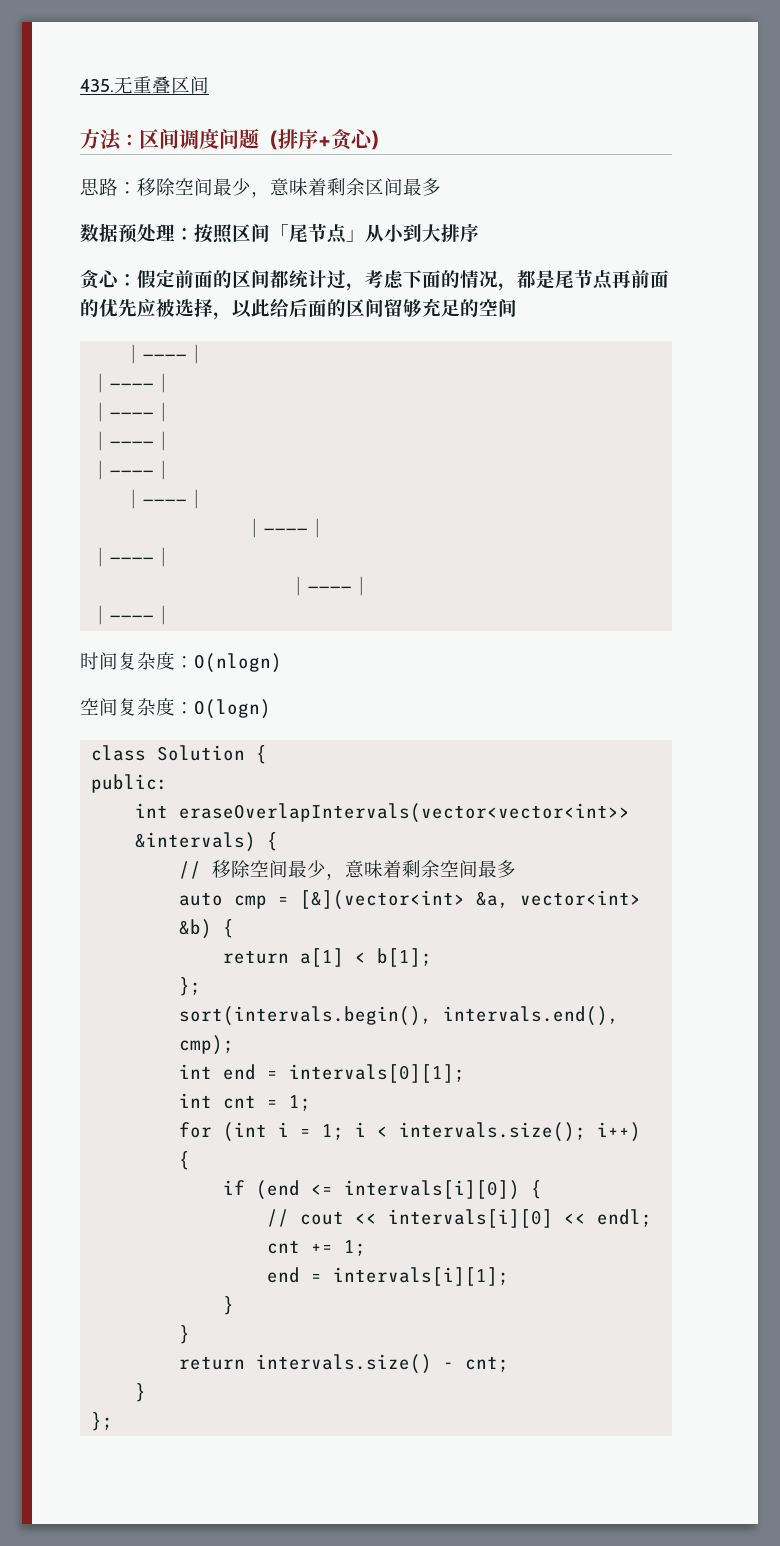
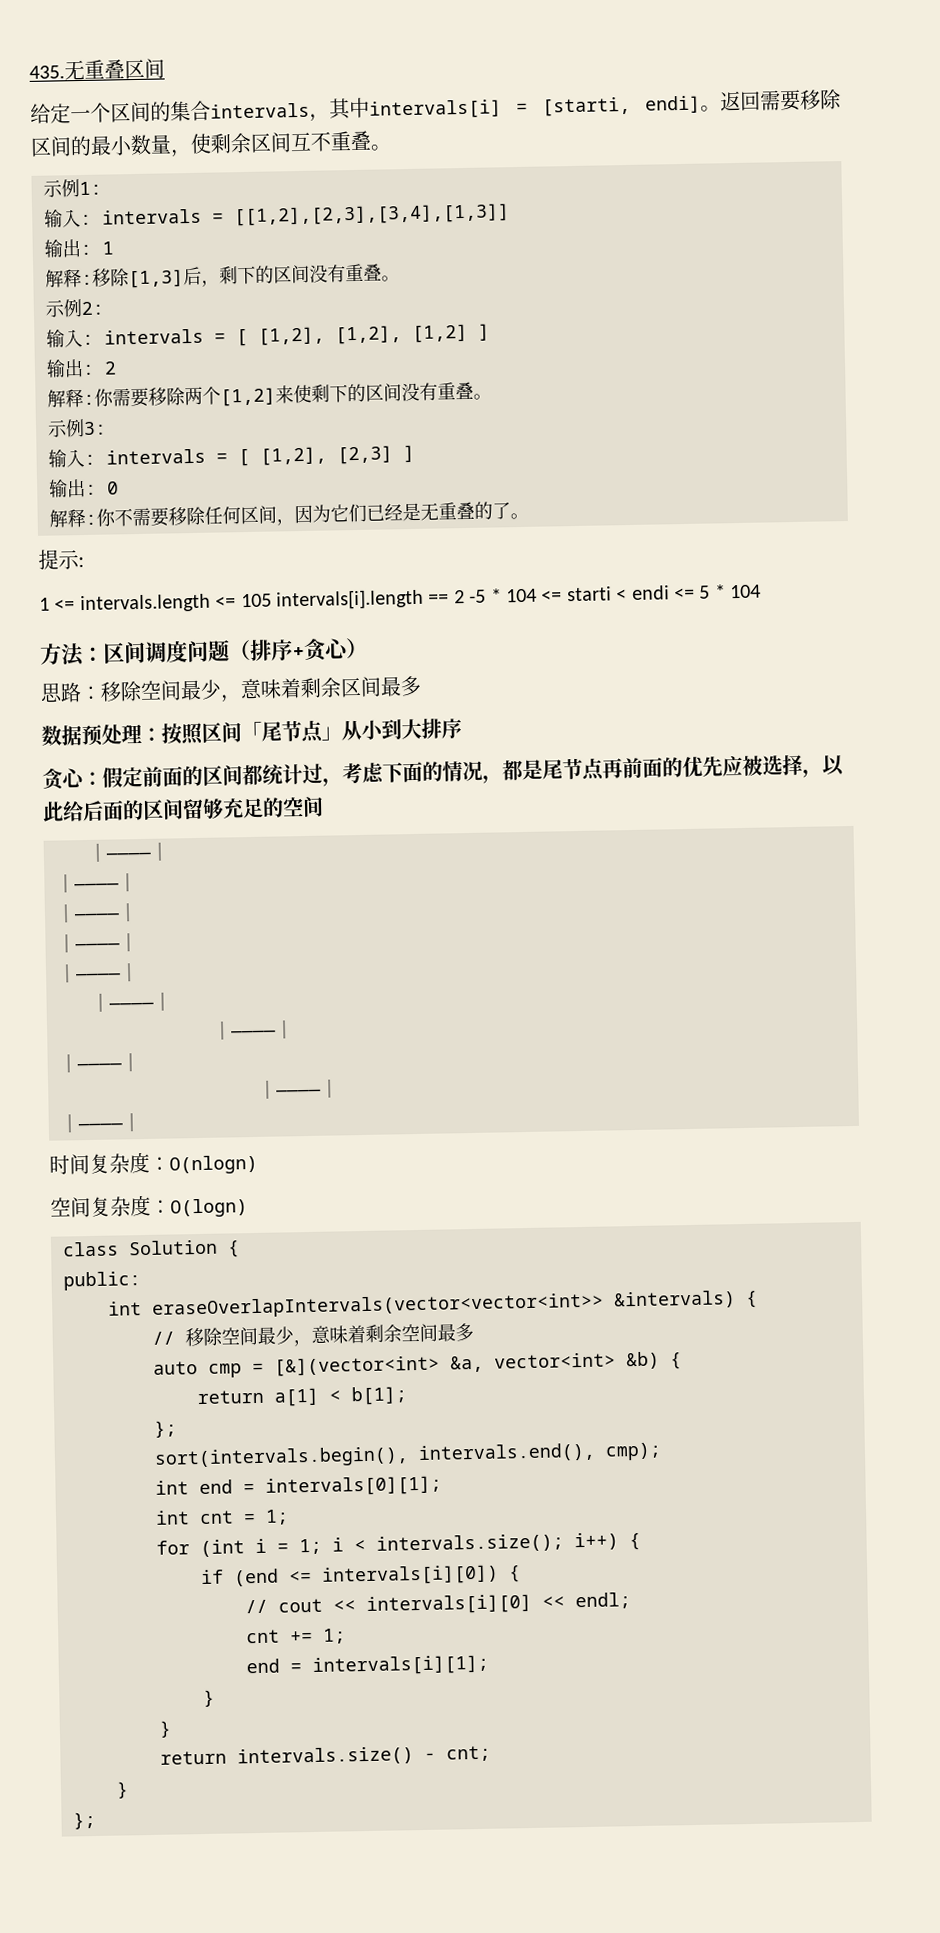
(209, 85) none -> [30,89,842,124] [30,130,392,158] [43,179,102,198] [44,203,510,228] [44,239,114,258] [45,263,400,289] [45,299,104,318] [46,323,490,348] [46,358,117,378] [47,381,492,408] [47,418,107,438] [48,444,415,468] [49,478,119,498] [49,501,529,528] [38,549,84,570] [39,584,762,614] // 给定一个区间的集合intervals，其中intervals[i] = [starti, endi]。返回需要移除区间的最小数量，使剩余区间互不重叠。 // 示例1: // 输入: intervals = [[1,2],[2,3],[3,4],[1,3]] // 输出: 1 // 解释:移除[1,3]后，剩下的区间没有重叠。 // 示例2: // 输入: intervals = [ [1,2], [1,2], [1,2] ] // 输出: 2 // 解释:你需要移除两个[1,2]来使剩下的区间没有重叠。 // 示例3: // 输入: intervals = [ [1,2], [2,3] ] // 输出: 0 // 解释:你不需要移除任何区间，因为它们已经是无重叠的了。 // 提示: // 1 <= intervals.length <= 105 intervals[i].length == 2 -5 * 104 <= starti < endi <= 5 * 104

